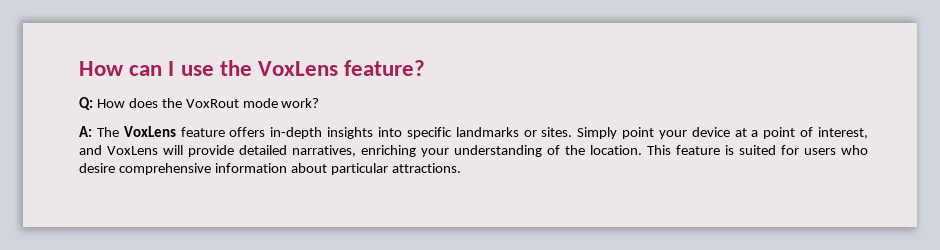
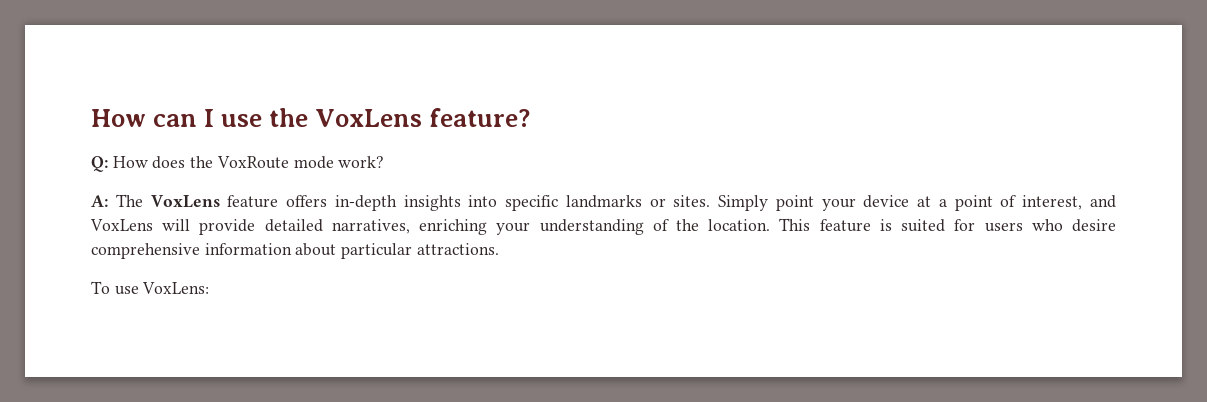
[185,99,239,108] VoxRout -> [216,156,289,169] VoxRoute
(461, 168) none -> [91,281,210,295] // To use VoxLens:

